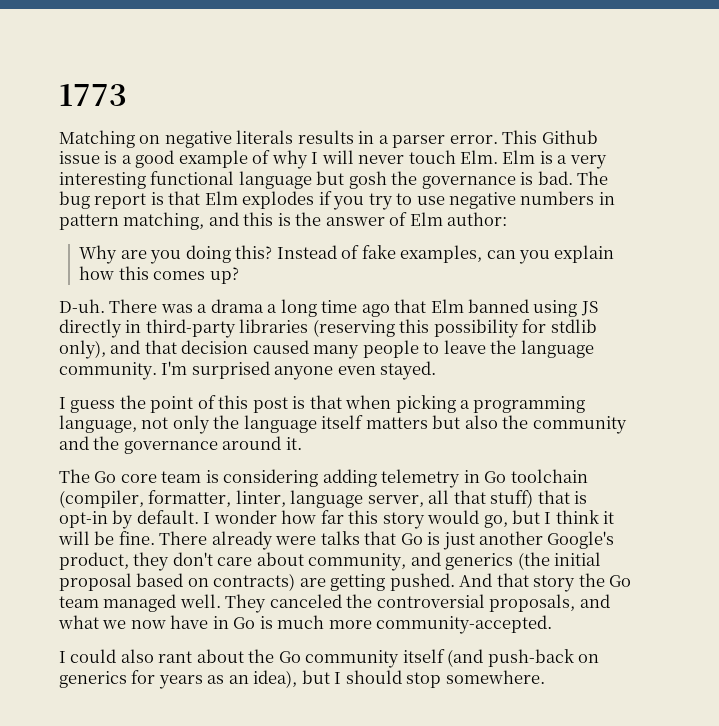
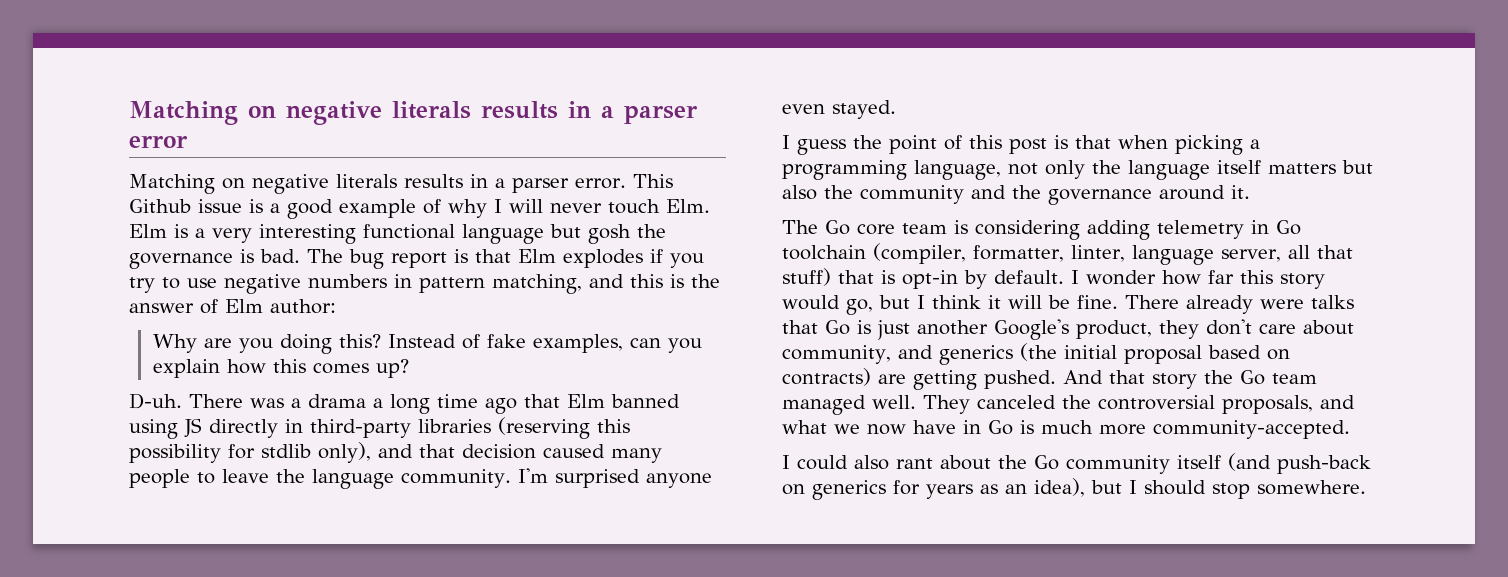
[59,84,127,106] 1773 -> [129,101,698,125] [129,135,188,148] Matching on negative literals results in a parser error

